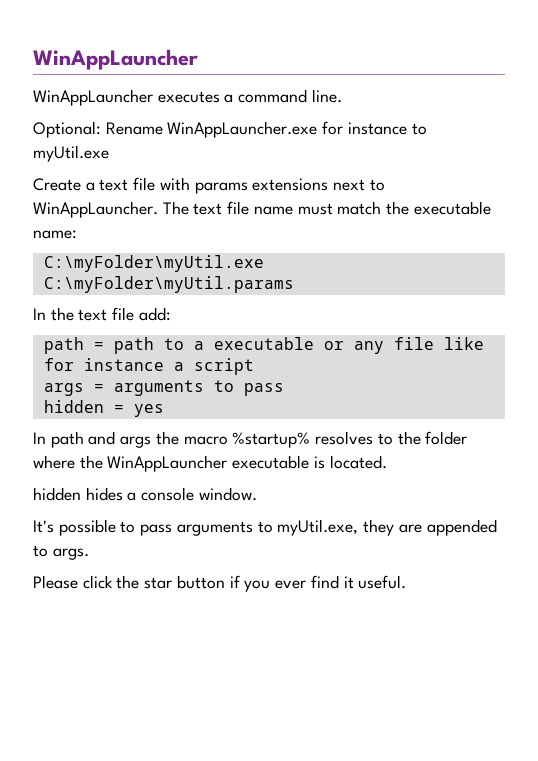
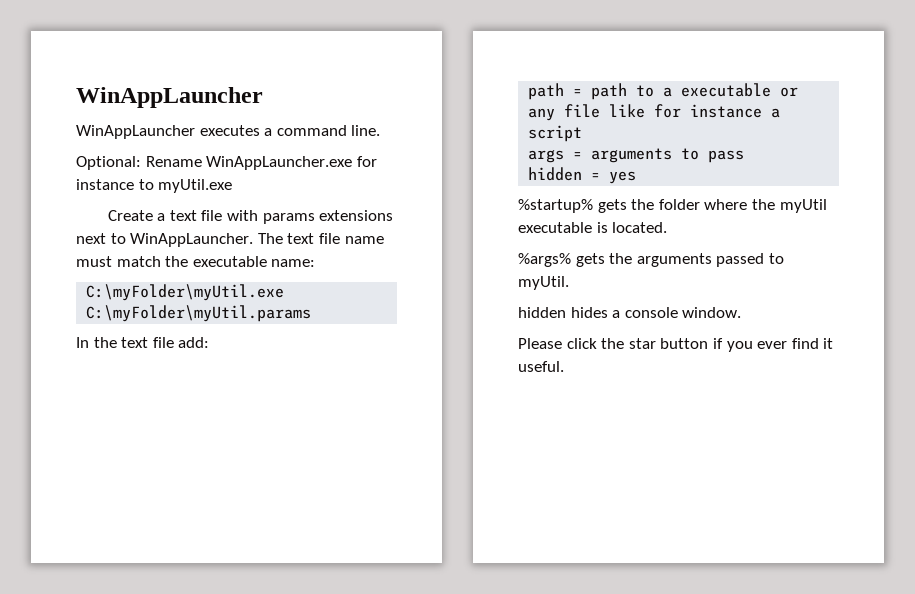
[33,431,393,448] In path and args the macro %startup% resolves to -> [518,199,627,213] %startup% gets
[107,455,228,472] WinAppLauncher -> [779,199,827,213] myUtil
(387, 462) none -> [518,253,784,267] [518,276,569,290] // %args% gets the arguments passed to myUtil.
[33,519,497,536] [33,545,89,560] // It's possible to pass arguments to myUtil.exe, they are appended to args. -> (742, 312) none

